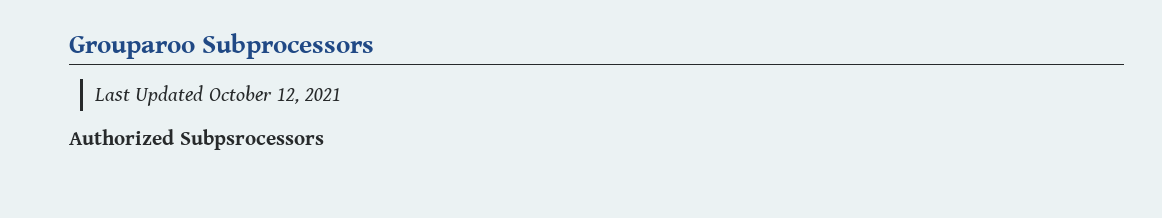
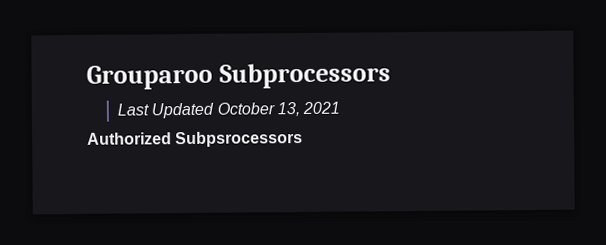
[276,88,299,104] 12, -> [276,102,300,117] 13,

